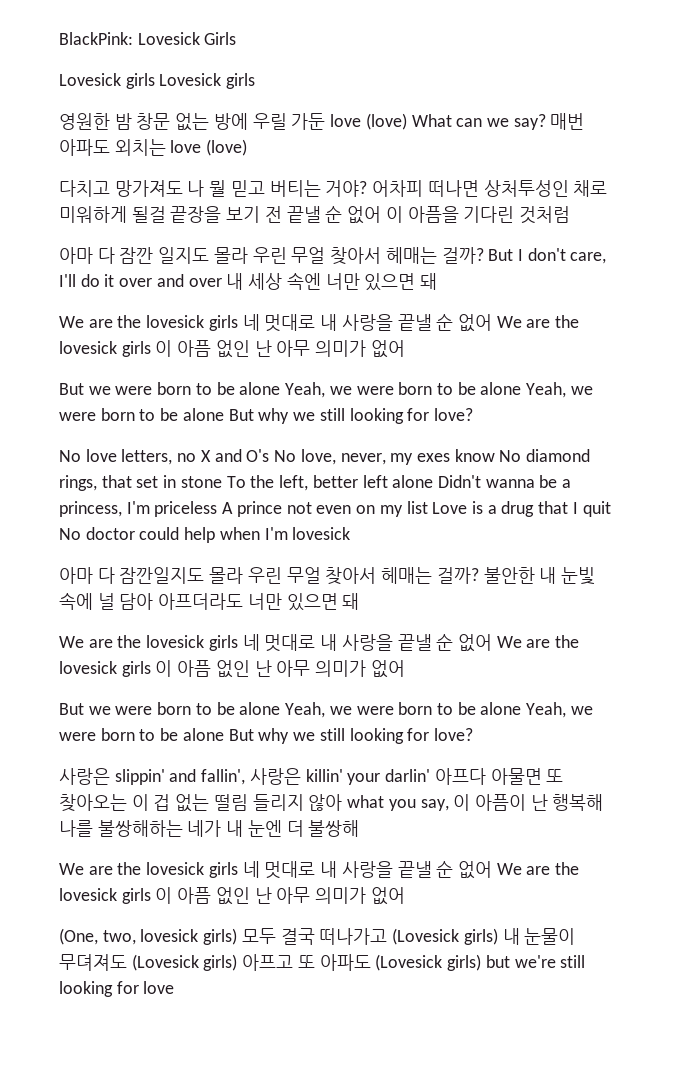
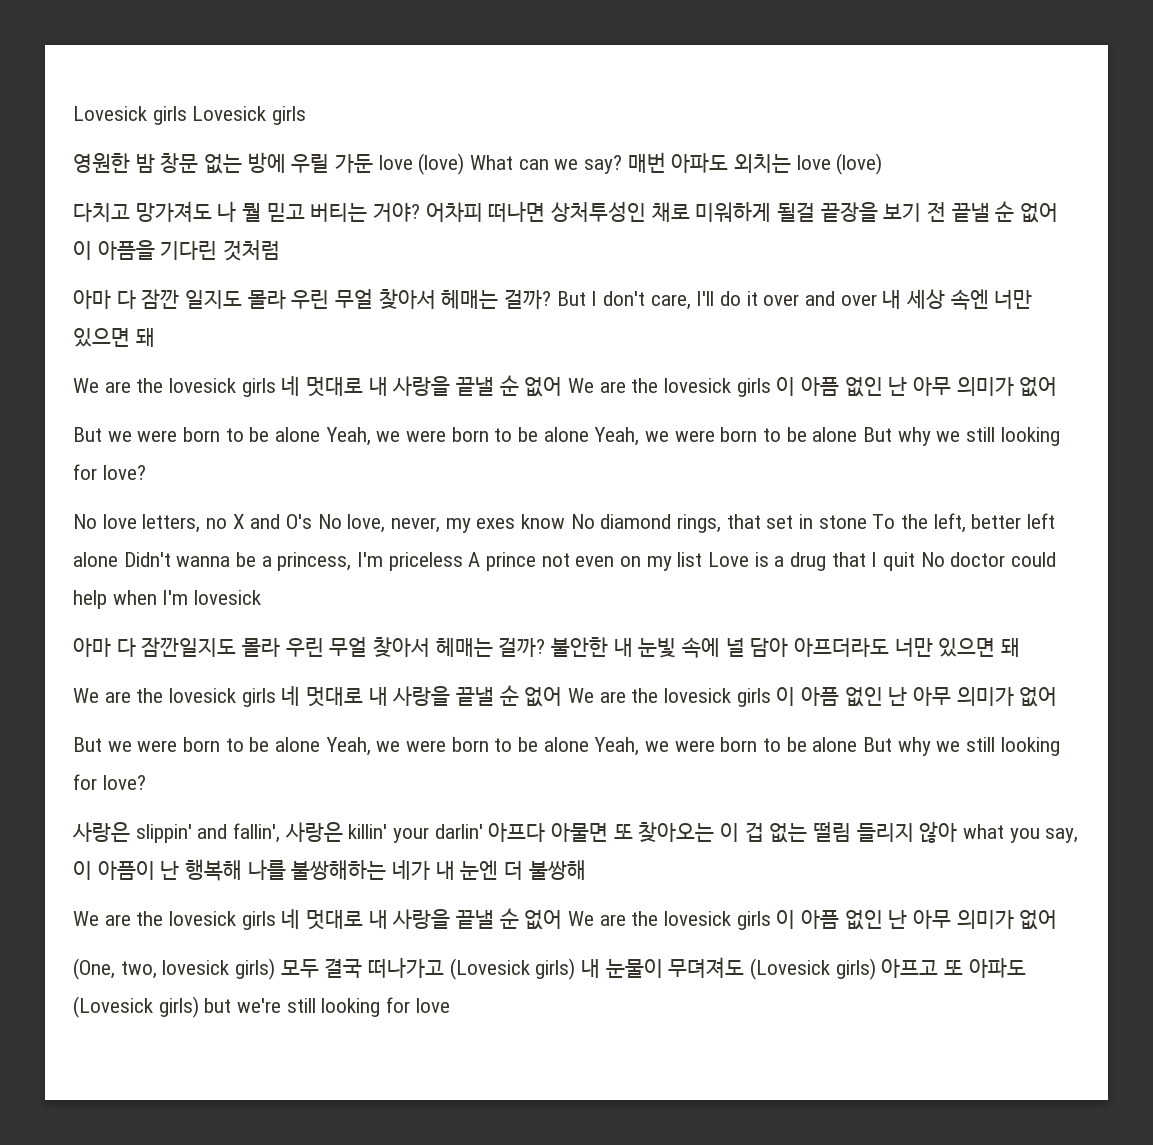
[59,32,237,45] BlackPink: Lovesick Girls // -> (73, 113) none

